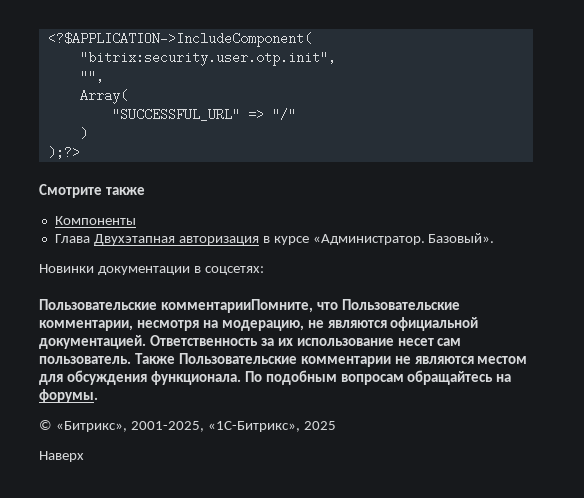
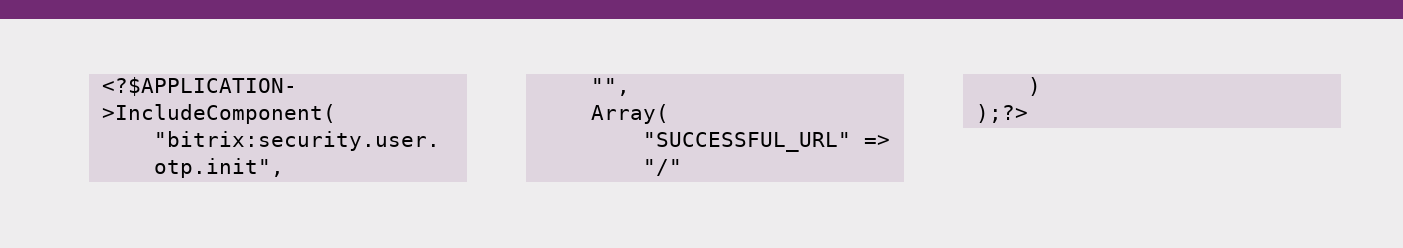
[39,184,146,198] [54,216,136,225] [54,233,495,245] [39,264,264,275] [39,299,460,313] [39,317,479,331] [39,335,462,349] [39,353,528,367] [39,370,512,385] [39,389,98,403] [39,420,336,432] [39,451,84,462] // Смотрите также // Компоненты // Глава Двухэтапная авторизация в курсе «Администратор. Базовый». // Новинки документации в соцсетях: // Пользовательские комментарииПомните, что Пользовательские комментарии, несмотря на модерацию, не являются официальной документацией. Ответственность за их использование несет сам пользователь. Также Пользовательские комментарии не являются местом для обсуждения функционала. По подобным вопросам обращайтесь на форумы. // © «Битрикс», 2001-2025, «1С-Битрикс», 2025 // Наверх -> (1028, 113) none

